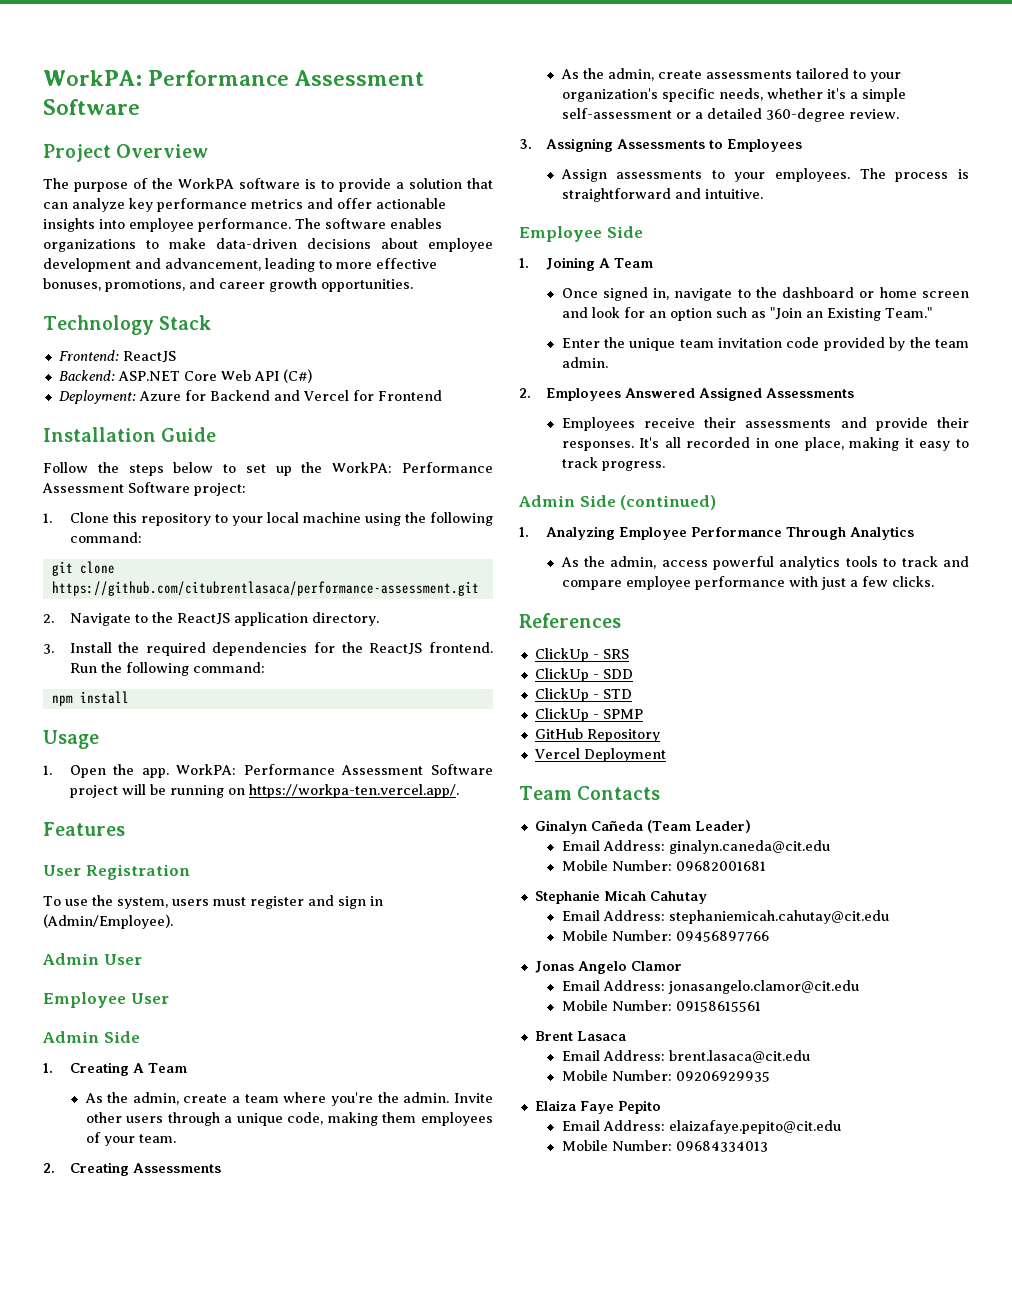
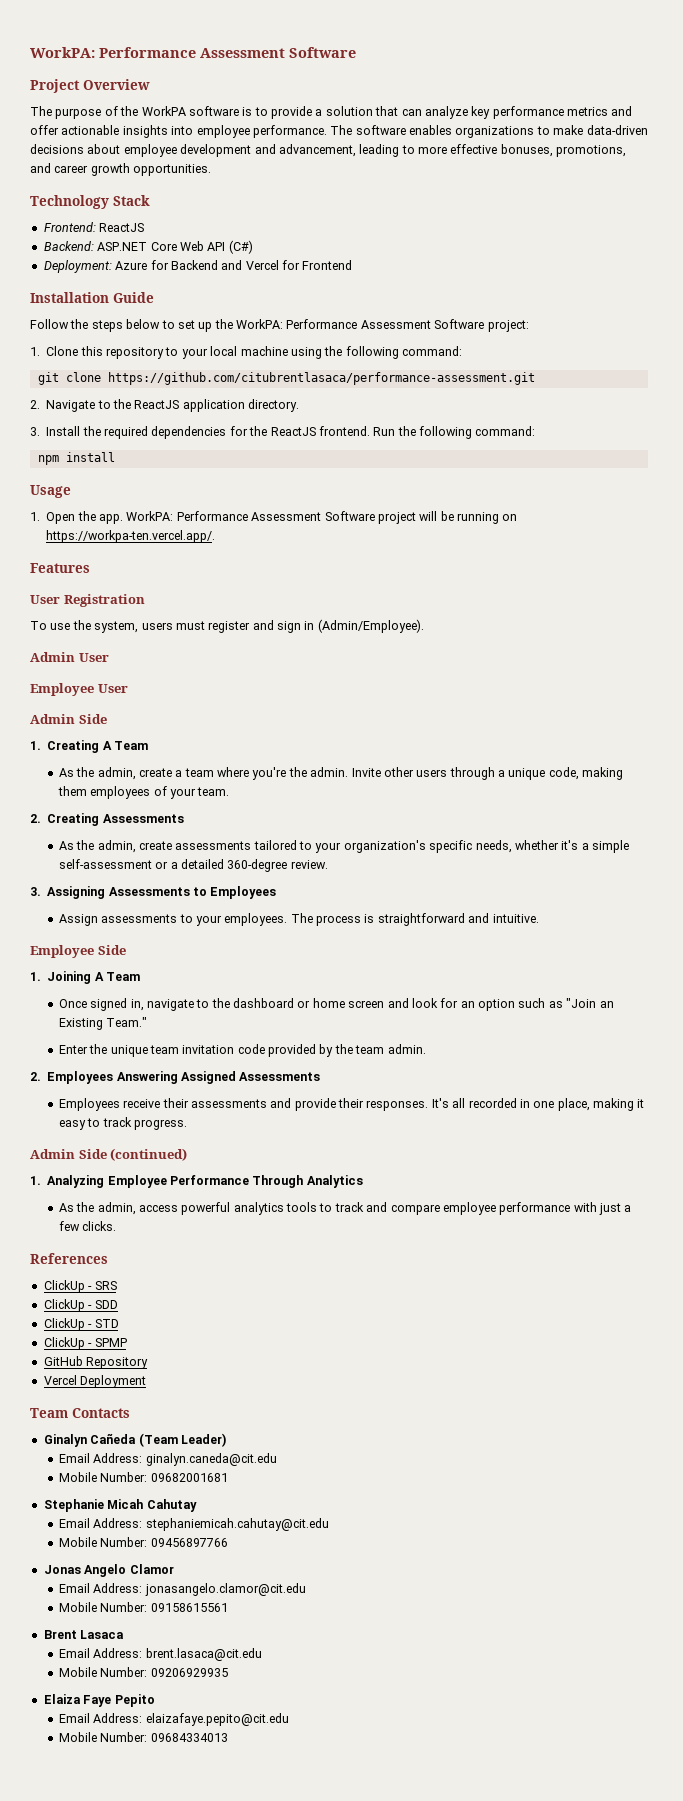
[624,388,695,398] Answered -> [116,1071,178,1084] Answering

